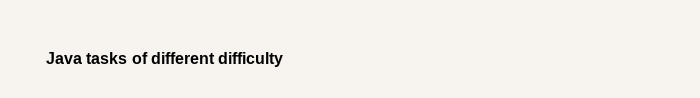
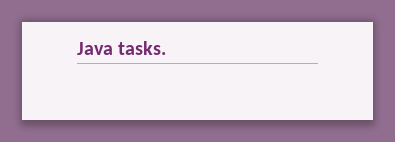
[86,52,284,67] tasks of different difficulty -> [118,41,167,55] tasks.

